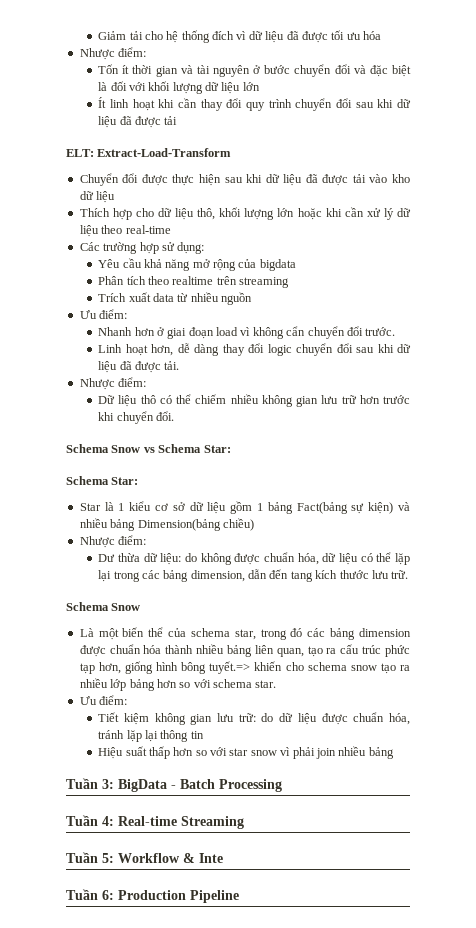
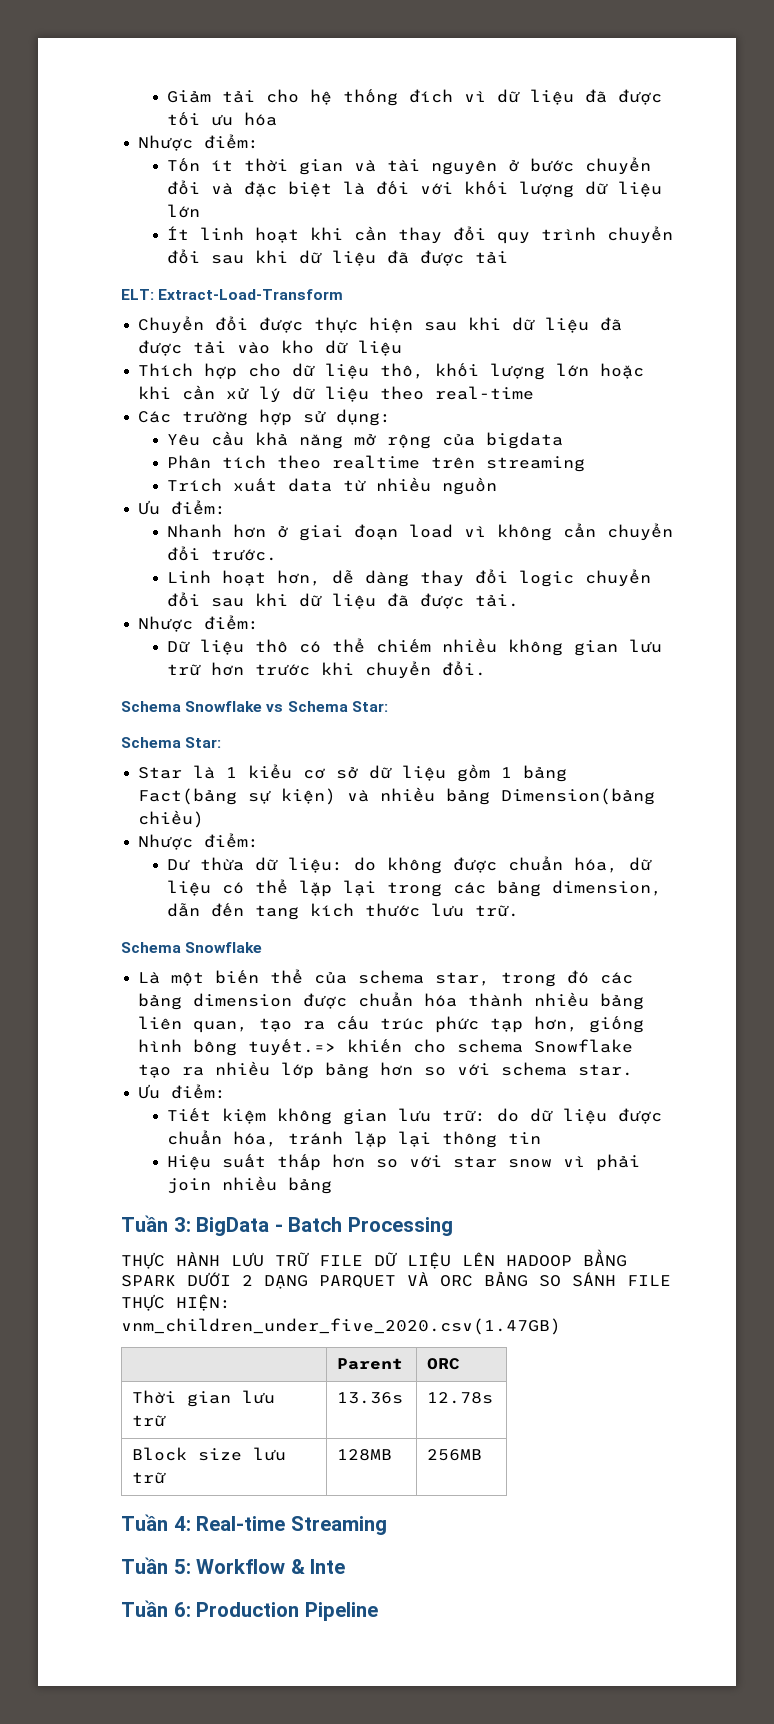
[111,445,141,453] Snow -> [185,701,263,712] Snowflake
[111,603,141,611] Snow -> [185,942,263,953] Snowflake
[350,665,377,671] snow -> [534,1039,634,1053] Snowflake
(282, 785) none -> [121,1249,627,1269] [121,1271,671,1289] [121,1294,231,1311] [121,1318,561,1335] [337,1358,404,1370] [427,1358,461,1370] [132,1390,276,1407] [132,1415,167,1427] [337,1392,404,1404] [427,1392,494,1404] [132,1447,287,1461] [132,1472,167,1484] [337,1449,393,1461] [427,1449,483,1461] // THỰC HÀNH LƯU TRỮ FILE DỮ LIỆU LÊN HADOOP BẰNG SPARK DƯỚI 2 DẠNG PARQUET VÀ ORC BẢNG SO SÁNH FILE THỰC HIỆN: vnm_children_under_five_2020.csv(1.47GB) // | Parent | ORC // Thời gian lưu trữ | 13.36s | 12.78s // Block size lưu trữ | 128MB | 256MB

